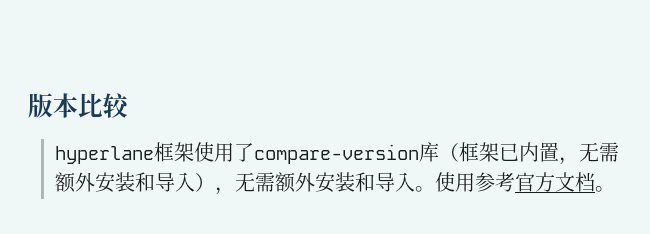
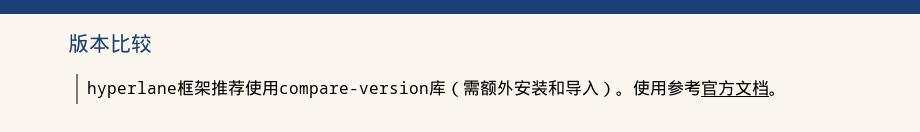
[193,142,599,165] 使用了compare-version库（框架已内置，无 -> [211,80,464,98] 推荐使用compare-version库（
[214,172,415,195] ，无需额外安装和导入 -> (617, 89) none

